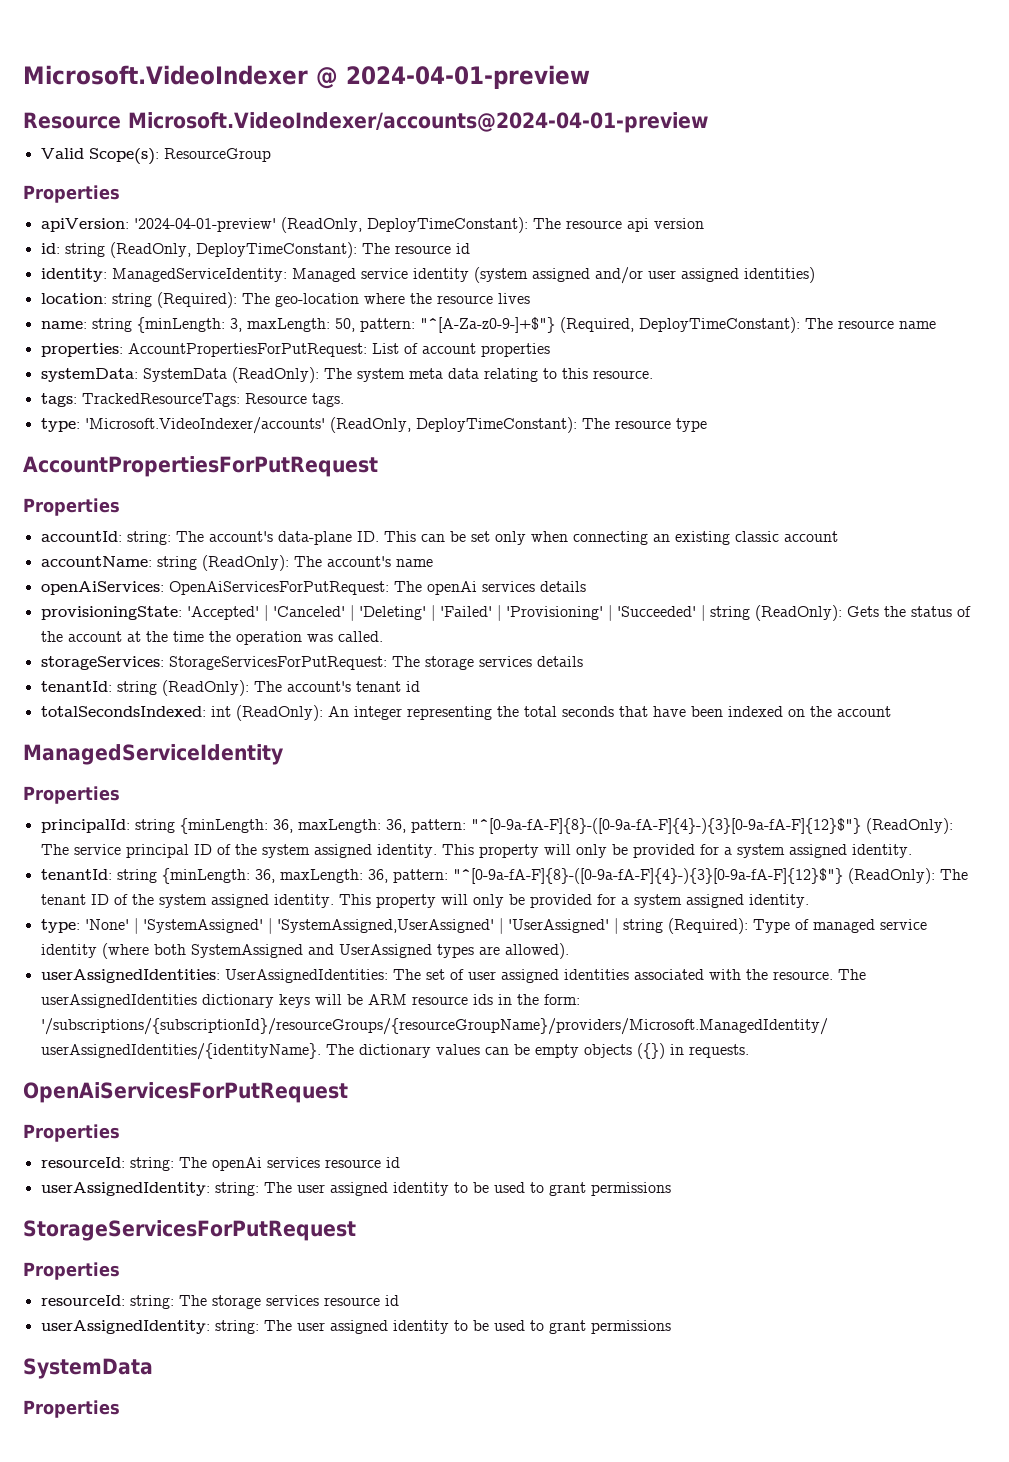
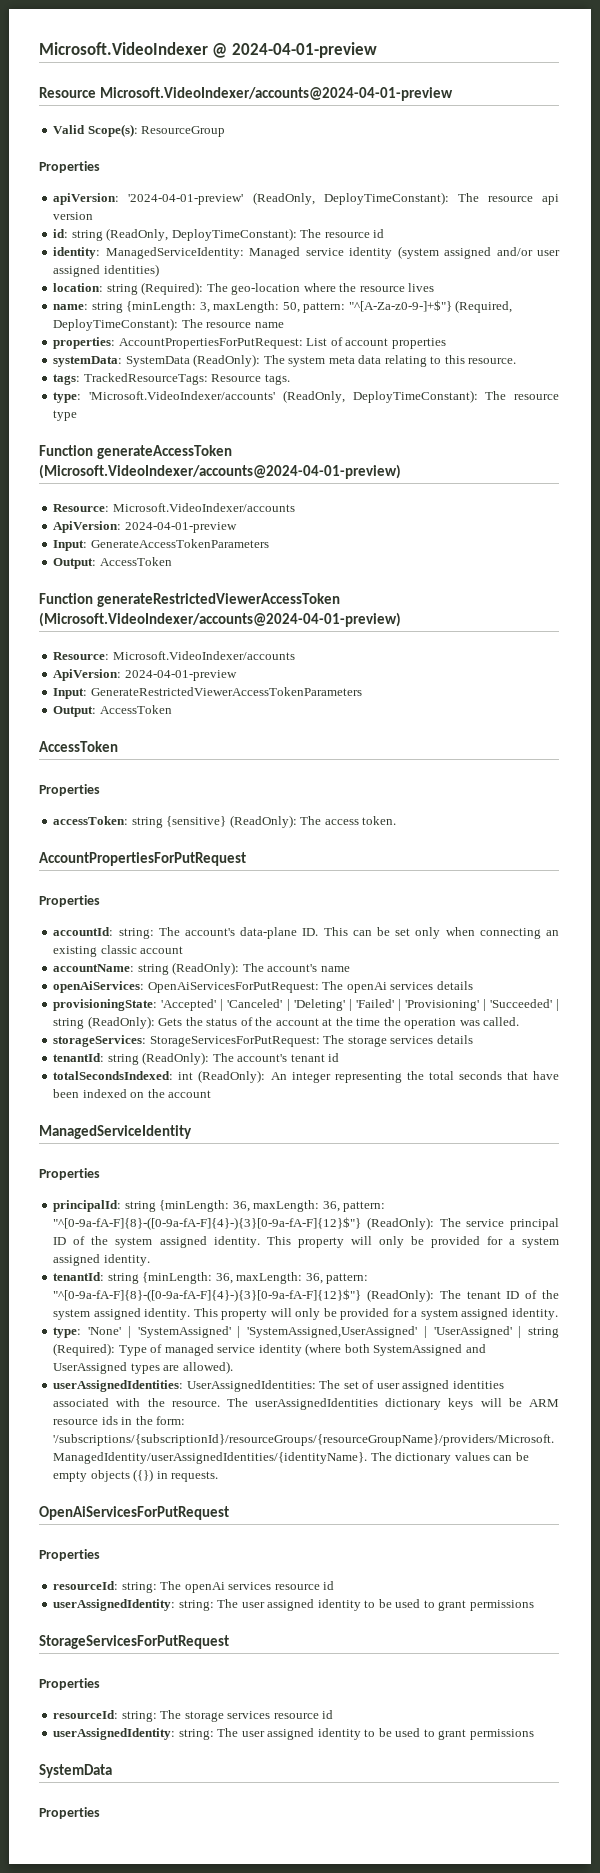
(707, 425) none -> [39,445,233,459] [39,464,401,479] [53,503,295,512] [53,521,237,533] [53,539,269,551] [53,557,172,569] [39,593,341,607] [39,612,401,627] [53,651,295,660] [53,669,237,681] [53,687,362,699] [53,705,172,717] [39,741,118,752] [39,784,100,796] [53,815,397,828] // Function generateAccessToken (Microsoft.VideoIndexer/accounts@2024-04-01-preview) // Resource: Microsoft.VideoIndexer/accounts // ApiVersion: 2024-04-01-preview // Input: GenerateAccessTokenParameters // Output: AccessToken // Function generateRestrictedViewerAccessToken (Microsoft.VideoIndexer/accounts@2024-04-01-preview) // Resource: Microsoft.VideoIndexer/accounts // ApiVersion: 2024-04-01-preview // Input: GenerateRestrictedViewerAccessTokenParameters // Output: AccessToken // AccessToken // Properties // accessToken: string {sensitive} (ReadOnly): The access token.

